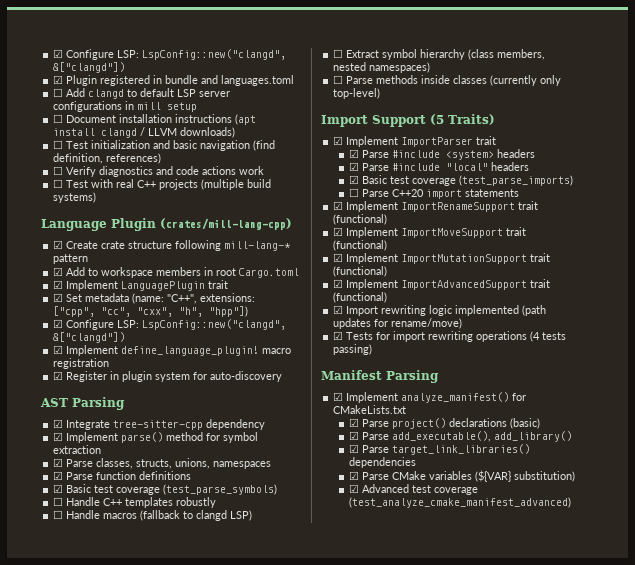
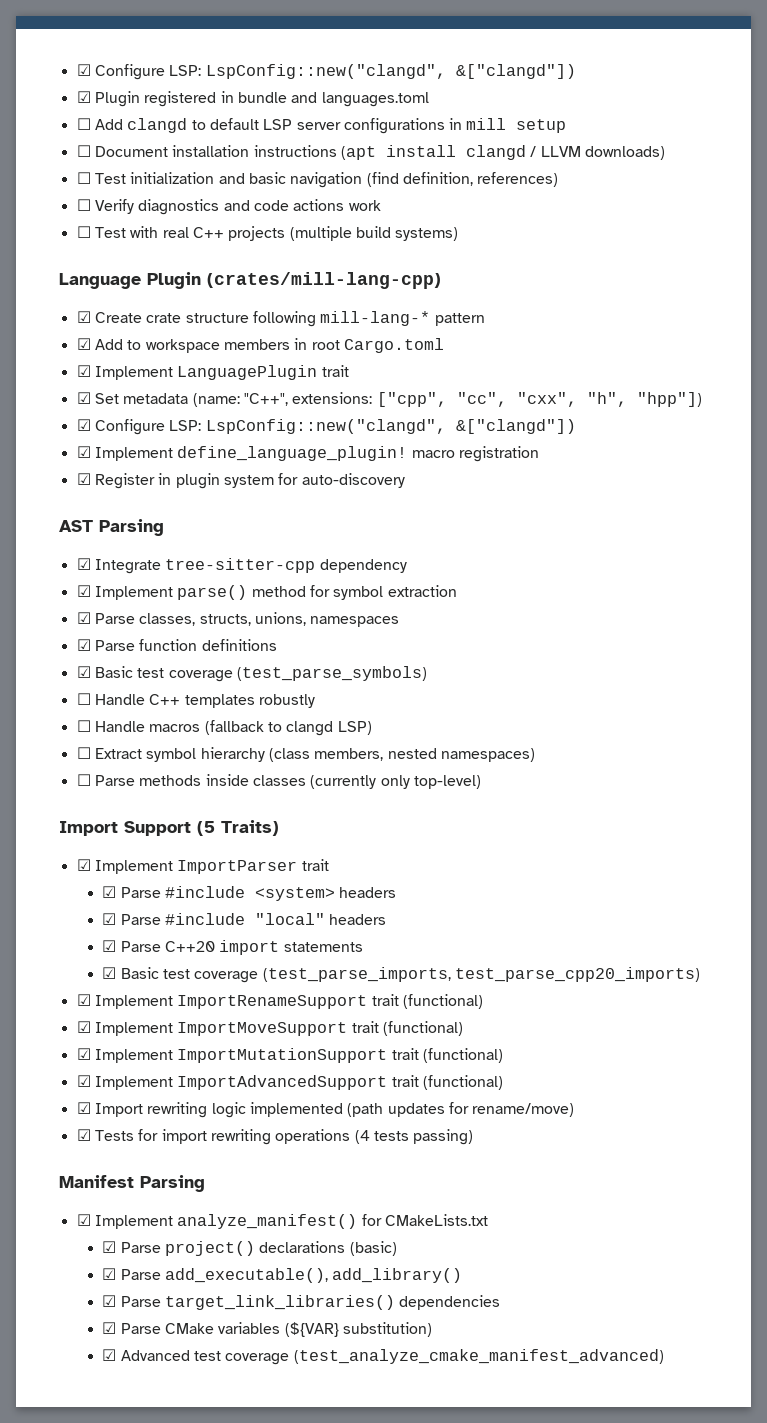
[361,175,573,186] [348,188,359,197] Basic test coverage (test_parse_imports) // ☐ -> (117, 946) none
(519, 193) none -> [102,967,700,983] // ☑ Basic test coverage (test_parse_imports, test_parse_cpp20_imports)

